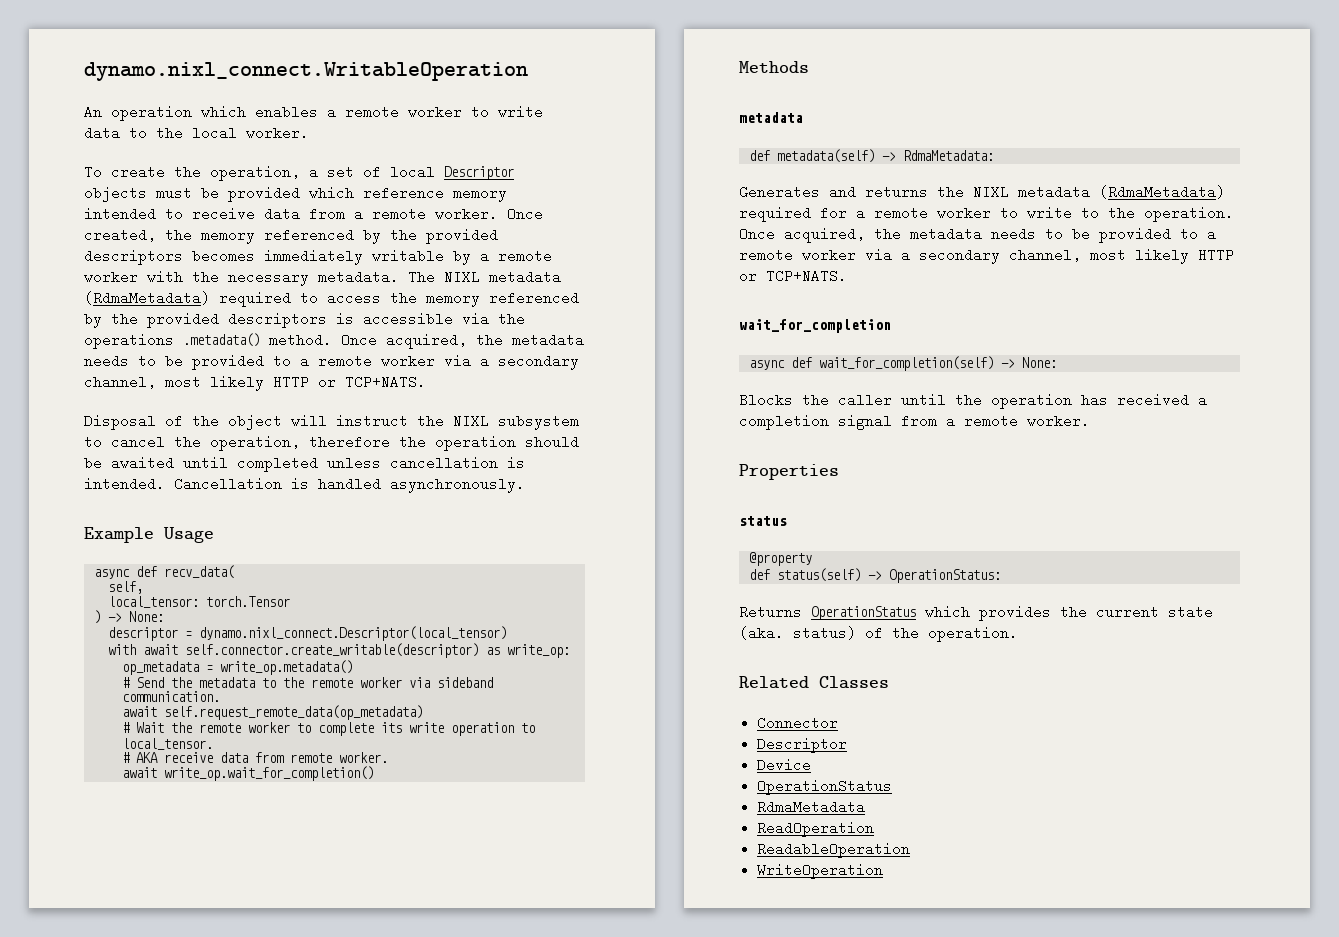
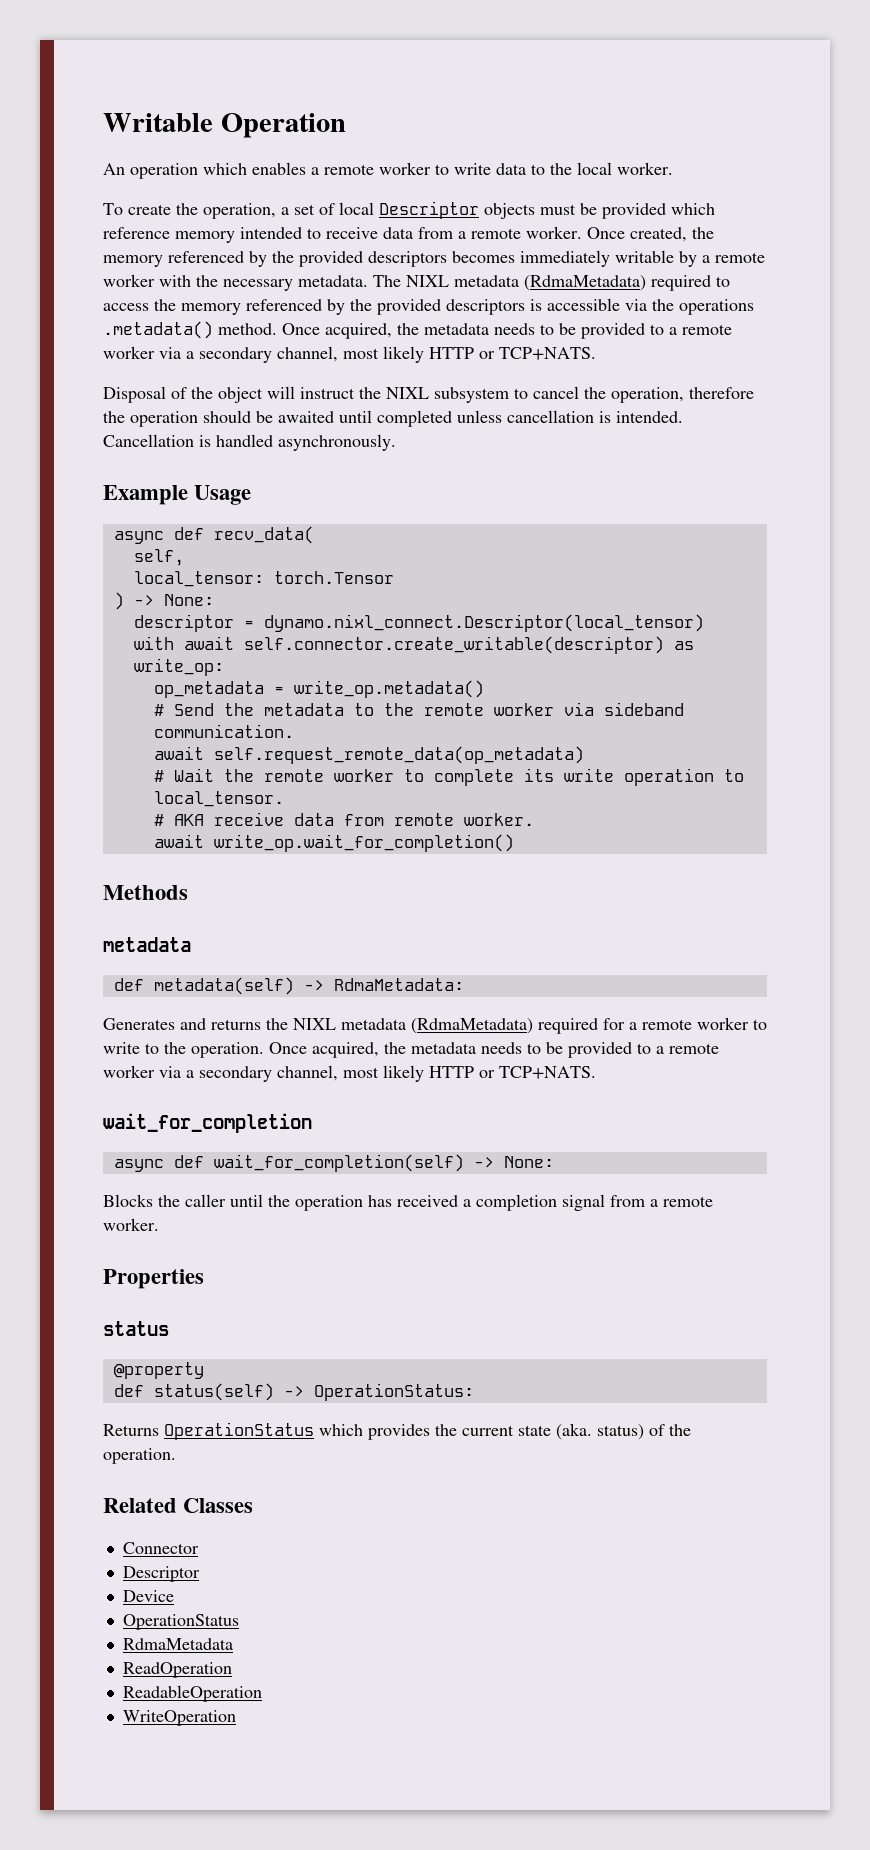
[84,62,528,81] dynamo.nixl_connect.WritableOperation -> [103,113,346,138] Writable Operation

